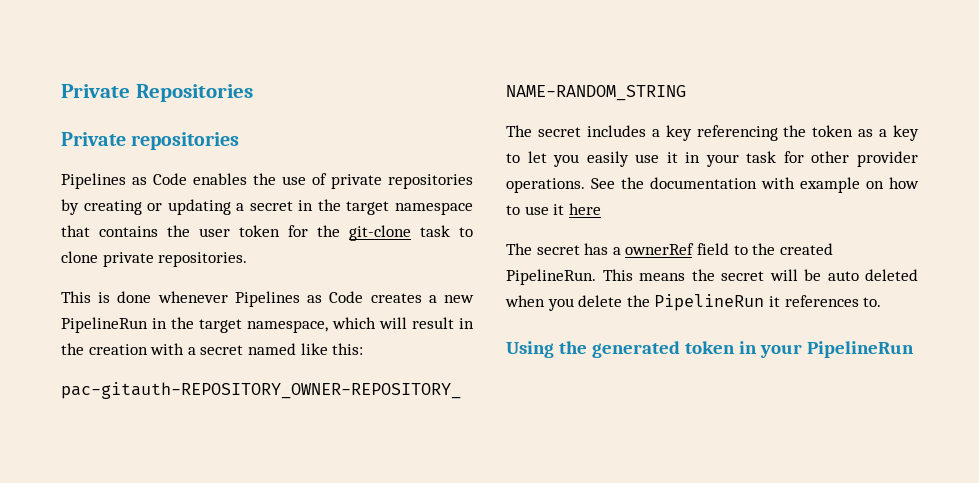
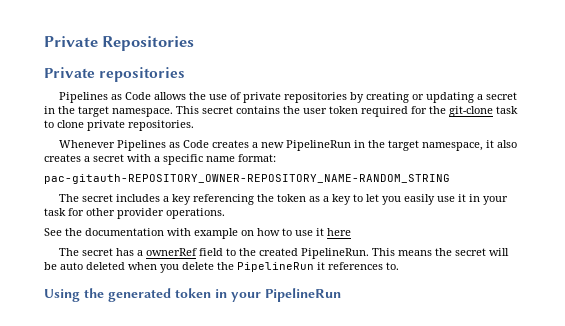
[193,173,247,185] enables -> [153,92,186,100] allows
[394,202,473,215] [61,225,90,237] namespace that -> [112,106,233,117] namespace. This secret
(280, 231) none -> [361,106,408,117] required
[61,291,228,303] This is done whenever -> [58,140,115,148] Whenever
[332,317,474,329] [61,343,364,355] which will result in the creation with a secret named like this: -> [485,140,517,148] [44,154,276,165] it also creates a secret with a specific name format:
(585, 185) none -> (225, 213) //

